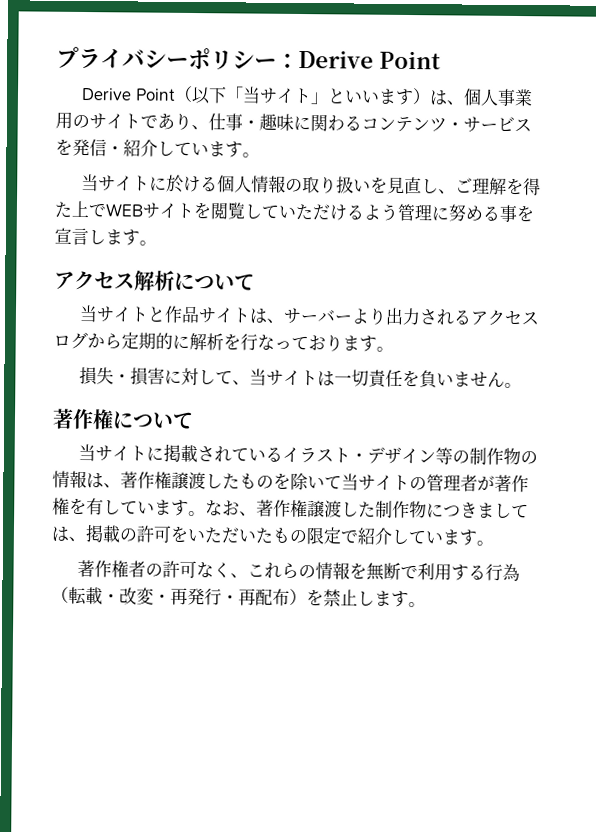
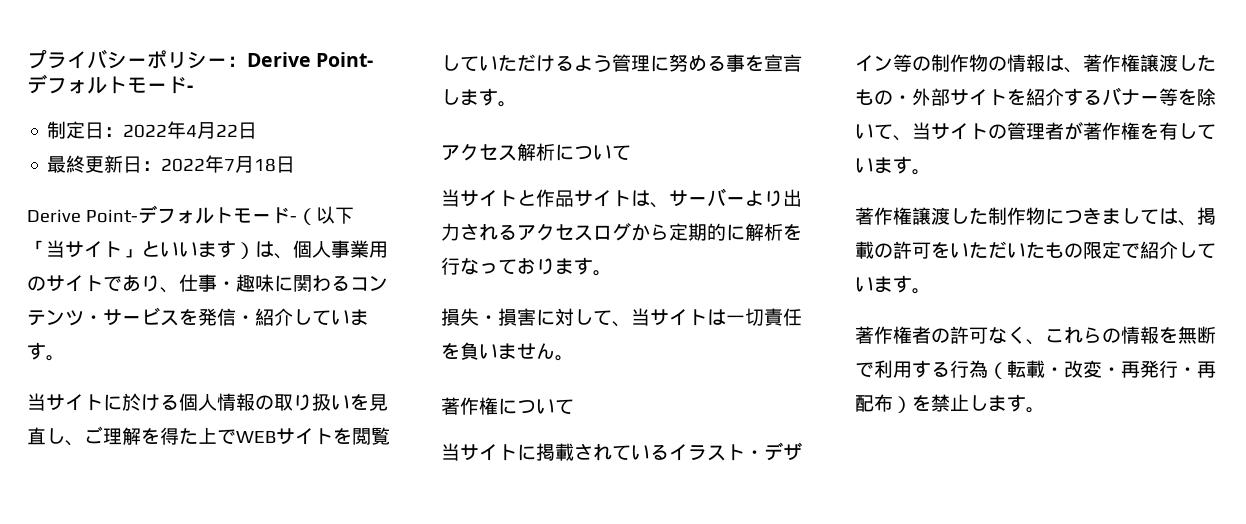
[379,50,441,70] [81,87,176,101] Point // Derive Point -> [316,52,374,67] [27,74,193,94] [47,121,258,139] [47,155,296,173] [27,205,297,224] Point-デフォルトモード- // 制定日：2022年4月22日 // 最終更新日：2022年7月18日 // Derive Point-デフォルトモード-
(274, 482) none -> [893,87,1178,106] ・外部サイトを紹介するバナー等
(342, 482) none -> [893,135,912,141] 、
[205,500,257,517] なお、 -> (931, 172) //

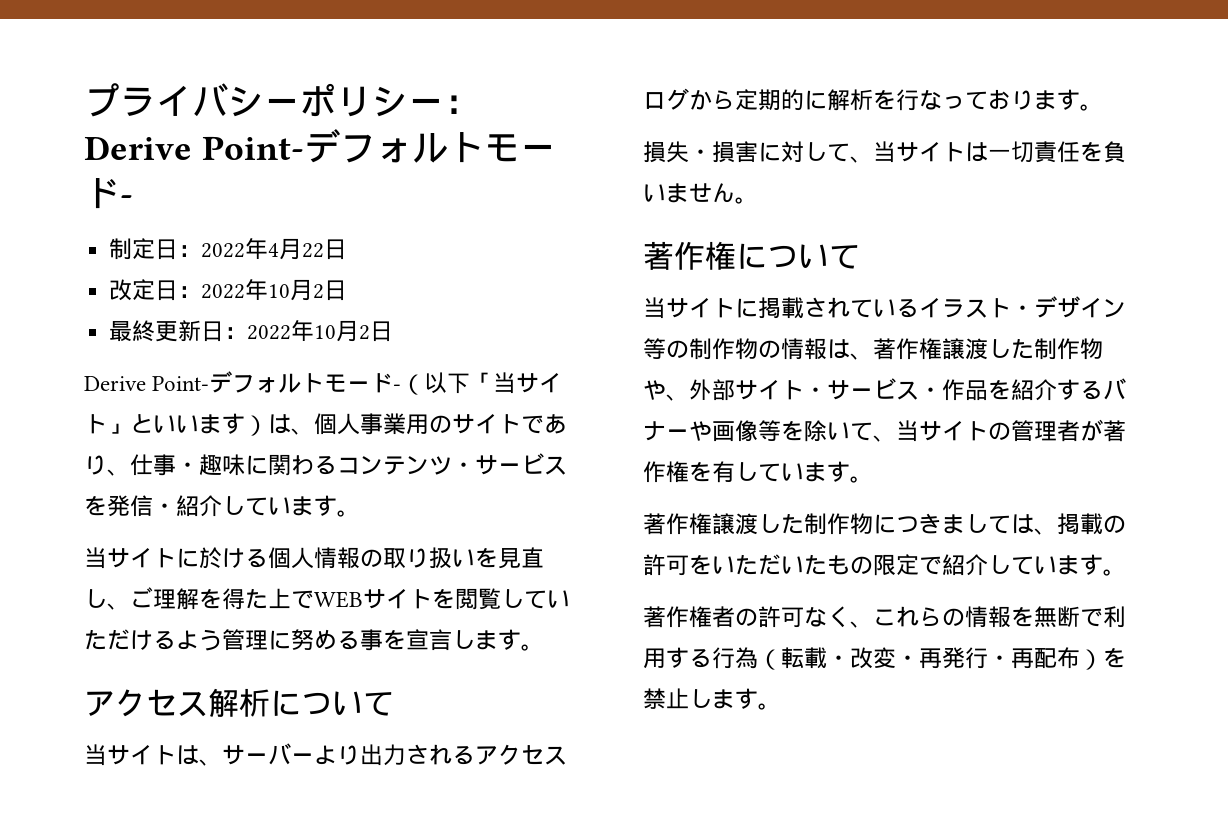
(258, 130) none -> [109,279,348,301] // 改定日：2022年10月2日
[224,156,277,173] 7月18 -> [314,320,371,342] 10月2
[517,189,631,207] と作品サイト -> (176, 755) none
[855,88,1007,106] もの・外部サイト -> [1034,338,1103,360] [643,378,988,401] 制作物や、外部サイト・サービス・作品
(1159, 100) none -> [689,420,758,442] や画像

